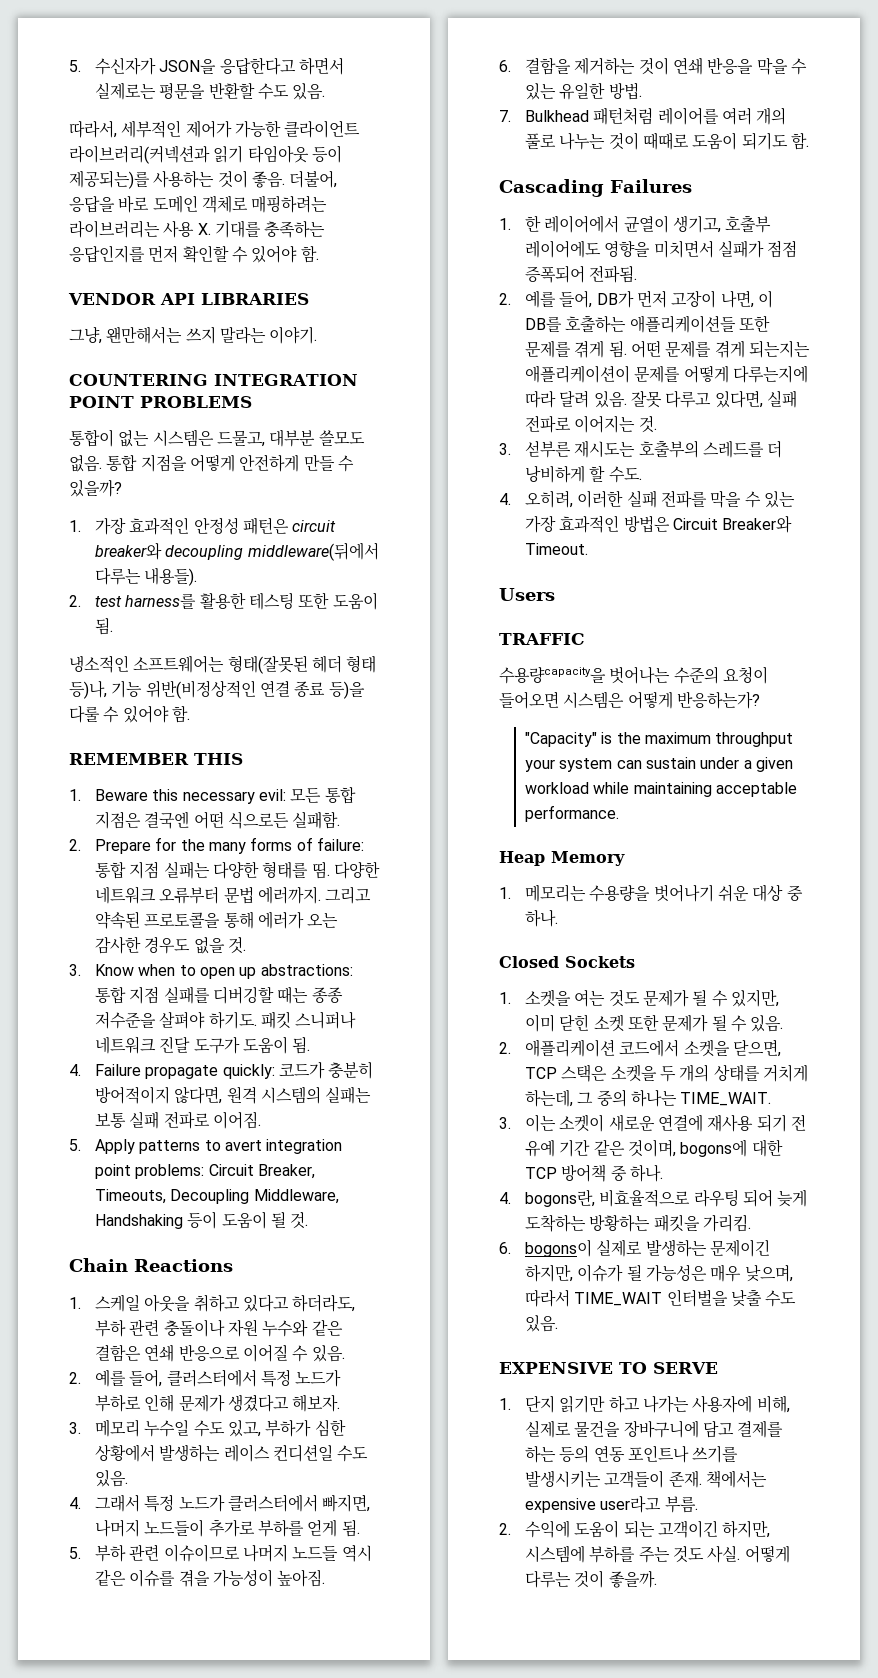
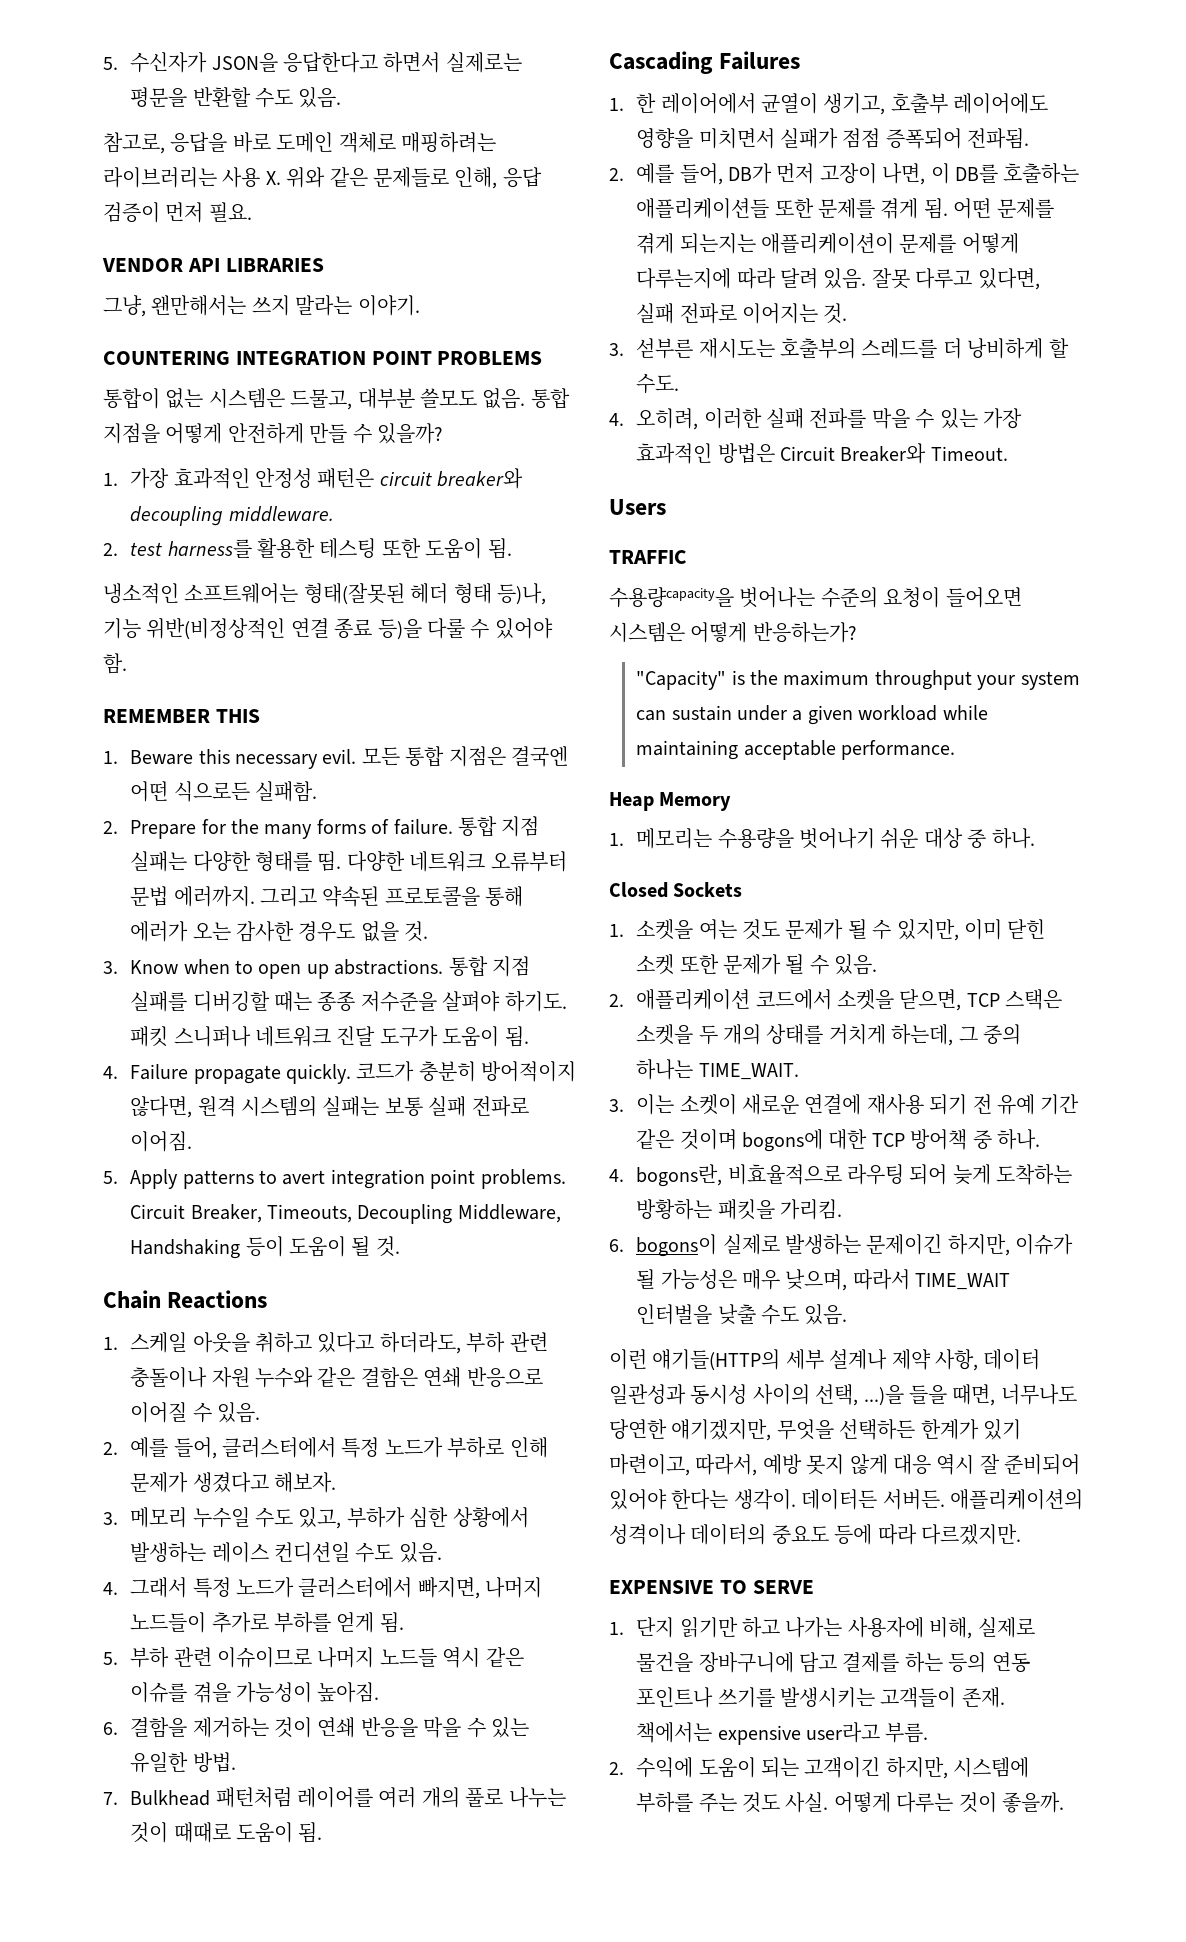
[69,120,361,138] [69,145,342,164] [69,170,338,189] 따라서, 세부적인 제어가 가능한 클라이언트 라이브러리(커넥션과 읽기 타임아웃 등이 제공되는)를 사용하는 것이 좋음. 더불어, -> [103,132,165,154] 참고로,
[214,220,326,238] [69,245,319,263] 기대를 충족하는 응답인지를 먼저 확인할 수 있어야 함. -> [286,167,542,189] [103,202,252,223] 위와 같은 문제들로 인해, 응답 검증이 먼저 필요.
[247,542,379,561] [94,567,198,586] middleware(뒤에서 다루는 내용들). -> [228,506,334,522] middleware.
[258,789,286,801] evil: -> [322,749,357,764] evil.
[316,837,364,851] failure: -> [393,819,453,835] failure.
[260,964,353,976] abstractions: -> [334,959,444,975] abstractions.
[222,1064,275,1079] quickly: -> [286,1064,352,1084] quickly.
[135,1164,205,1179] problems: -> [480,1169,566,1189] problems.
[741,132,809,150] 되기도 함. -> [298,1822,323,1843] 됨.
[627,1139,676,1157] 것이며, -> [679,1129,737,1150] 것이며
(558, 1323) none -> [609,1349,1041,1371] [609,1384,1077,1406] [609,1419,1021,1441] [609,1454,1081,1476] [609,1489,1083,1510] [609,1524,1021,1545] // 이런 얘기들(HTTP의 세부 설계나 제약 사항, 데이터 일관성과 동시성 사이의 선택, ...)을 들을 때면, 너무나도 당연한 얘기겠지만, 무엇을 선택하든 한계가 있기 마련이고, 따라서, 예방 못지 않게 대응 역시 잘 준비되어 있어야 한다는 생각이. 데이터든 서버든. 애플리케이션의 성격이나 데이터의 중요도 등에 따라 다르겠지만.

